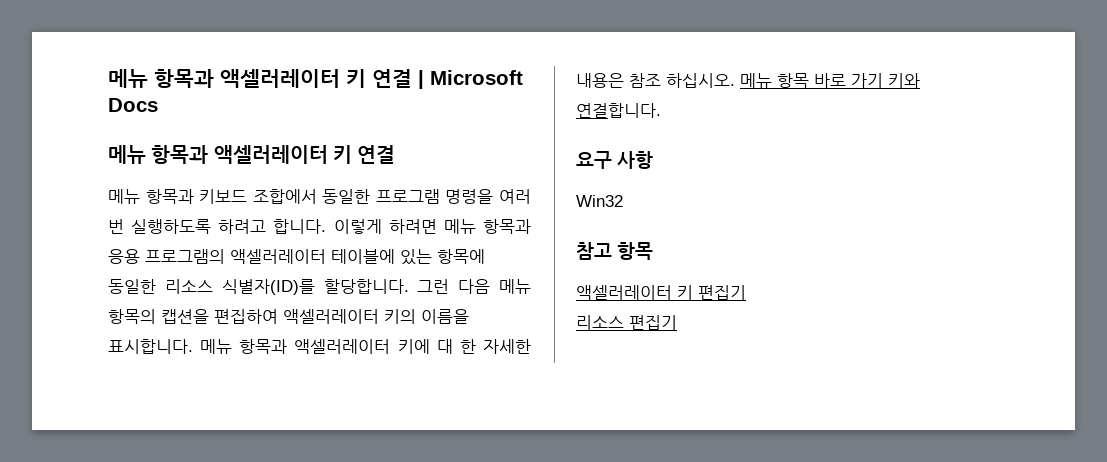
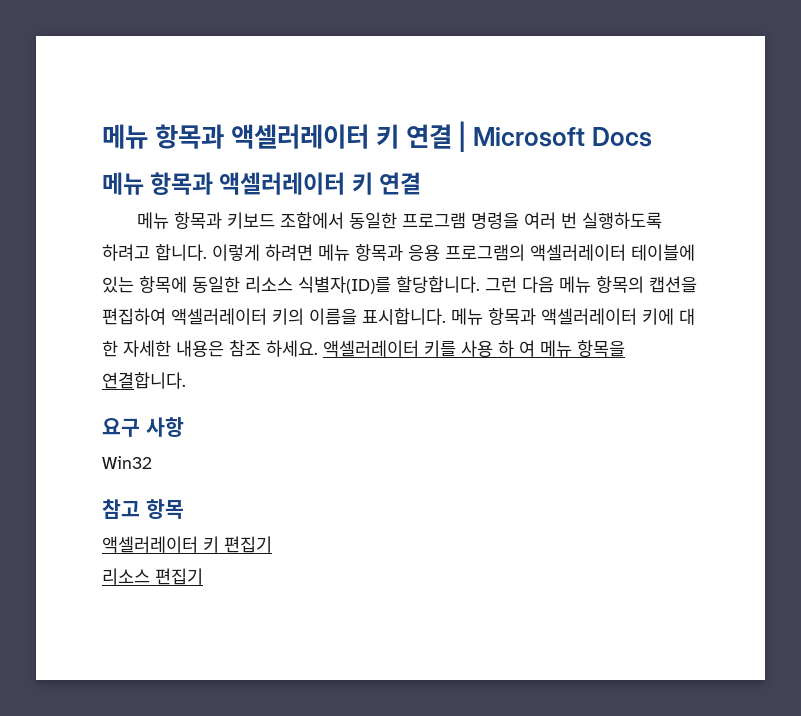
[666,73,920,88] 하십시오. 메뉴 항목 바로 가기 키와 -> [266,340,625,357] 하세요. 액셀러레이터 키를 사용 하 여 메뉴 항목을

